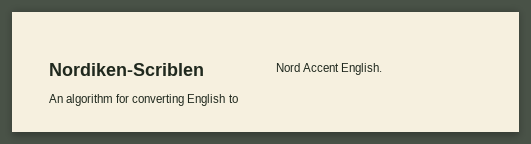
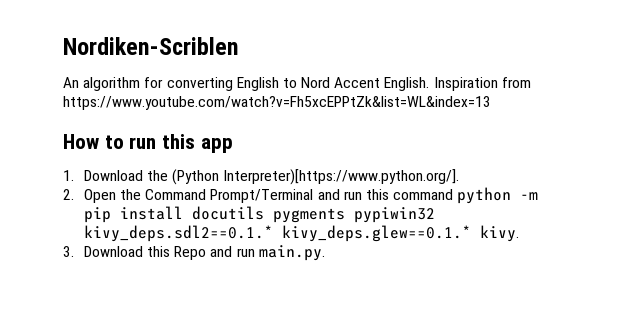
(383, 69) none -> [433,77,531,91] [63,96,491,110] [63,134,233,153] [63,169,460,185] [63,187,539,204] [83,206,435,223] [83,225,519,242] [63,245,325,261] Inspiration from https://www.youtube.com/watch?v=Fh5xcEPPtZk&list=WL&index=13 // How to run this app // 1. Download the (Python Interpreter)[https://www.python.org/]. // 2. Open the Command Prompt/Terminal and run this command python -m pip install docutils pygments pypiwin32 kivy_deps.sdl2==0.1.* kivy_deps.glew==0.1.* kivy. // 3. Download this Repo and run main.py.

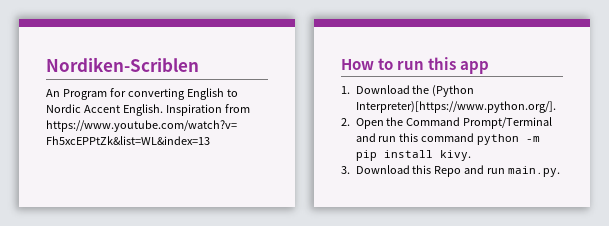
[83,77,141,91] algorithm -> [62,89,107,100] Program
[301,77,331,88] Nord -> [46,104,81,113] Nordic
[191,206,435,223] [83,225,471,242] docutils pygments pypiwin32 kivy_deps.sdl2==0.1.* kivy_deps.glew==0.1.* -> (433, 154) none

